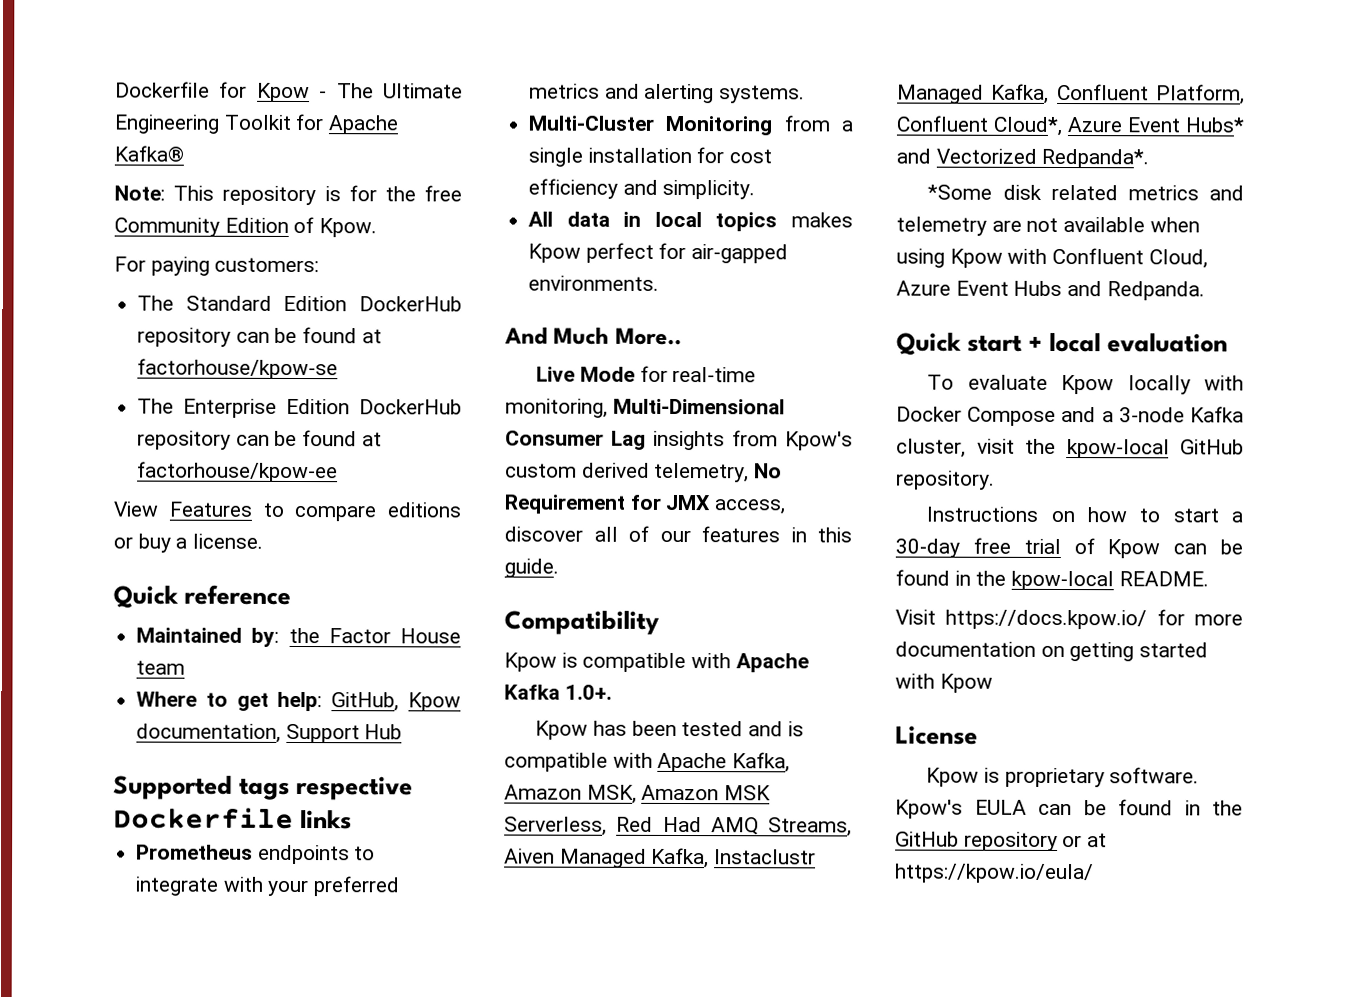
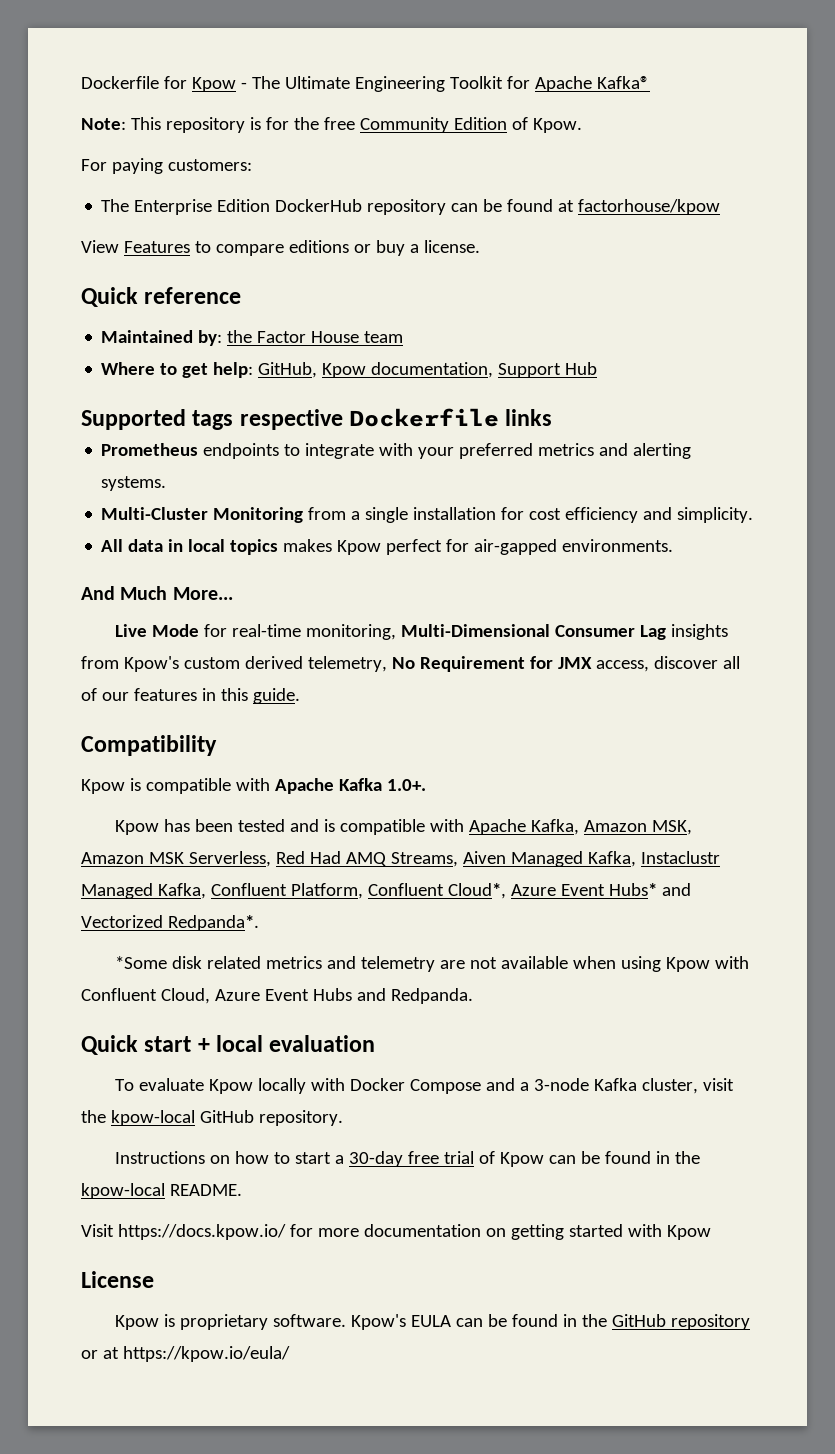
[137,295,462,312] [137,327,382,347] [137,358,339,380] // The Standard Edition DockerHub repository can be found at factorhouse/kpow-se -> (252, 165) none
[137,461,339,483] factorhouse/kpow-ee -> [578,199,721,215] factorhouse/kpow
[614,327,682,346] More.. -> [172,587,233,600] More...

